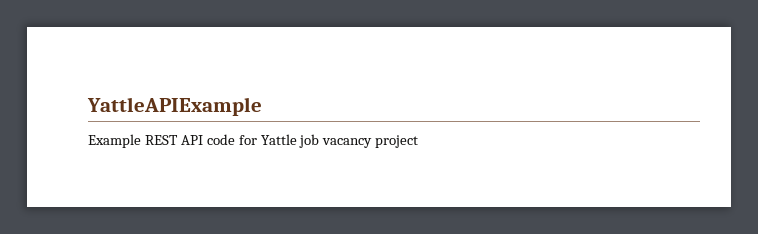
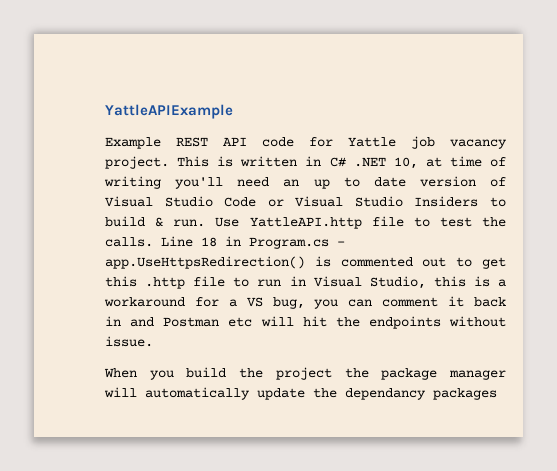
[375,135,419,148] project -> [105,156,507,169] [104,176,506,189] [105,196,506,207] [105,216,506,229] [105,236,345,249] [105,256,507,269] [105,276,507,289] [104,296,507,309] [105,316,506,329] [105,336,153,347] [104,367,507,380] [104,387,497,400] project. This is written in C# .NET 10, at time of writing you'll need an up to date version of Visual Studio Code or Visual Studio Insiders to build & run. Use YattleAPI.http file to test the calls. Line 18 in Program.cs - app.UseHttpsRedirection() is commented out to get this .http file to run in Visual Studio, this is a workaround for a VS bug, you can comment it back in and Postman etc will hit the endpoints without issue. // When you build the project the package manager will automatically update the dependancy packages

